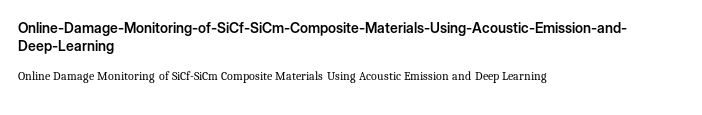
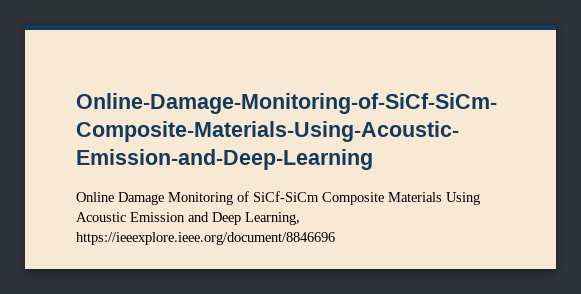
[501,72,547,83] Learning -> [245,212,300,225] [76,232,335,245] Learning, https://ieeexplore.ieee.org/document/8846696

